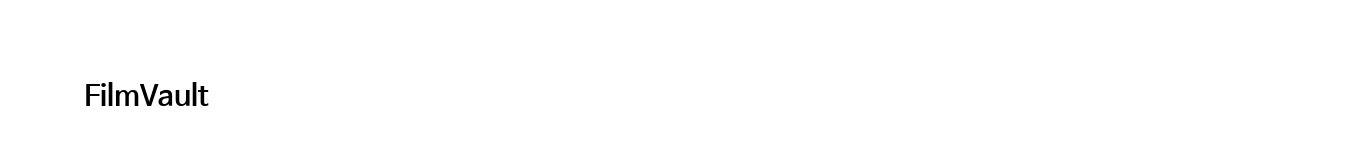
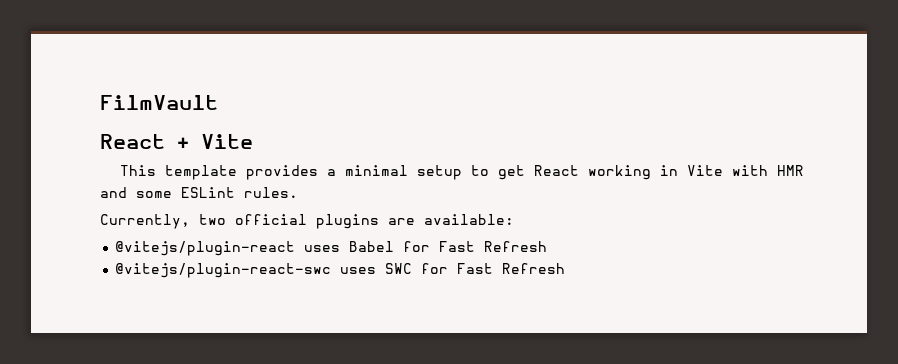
(209, 93) none -> [100,134,253,149] [119,165,804,180] [100,187,298,198] [100,214,514,229] [115,241,548,256] [115,263,566,278] // React + Vite // This template provides a minimal setup to get React working in Vite with HMR and some ESLint rules. // Currently, two official plugins are available: // @vitejs/plugin-react uses Babel for Fast Refresh // @vitejs/plugin-react-swc uses SWC for Fast Refresh

